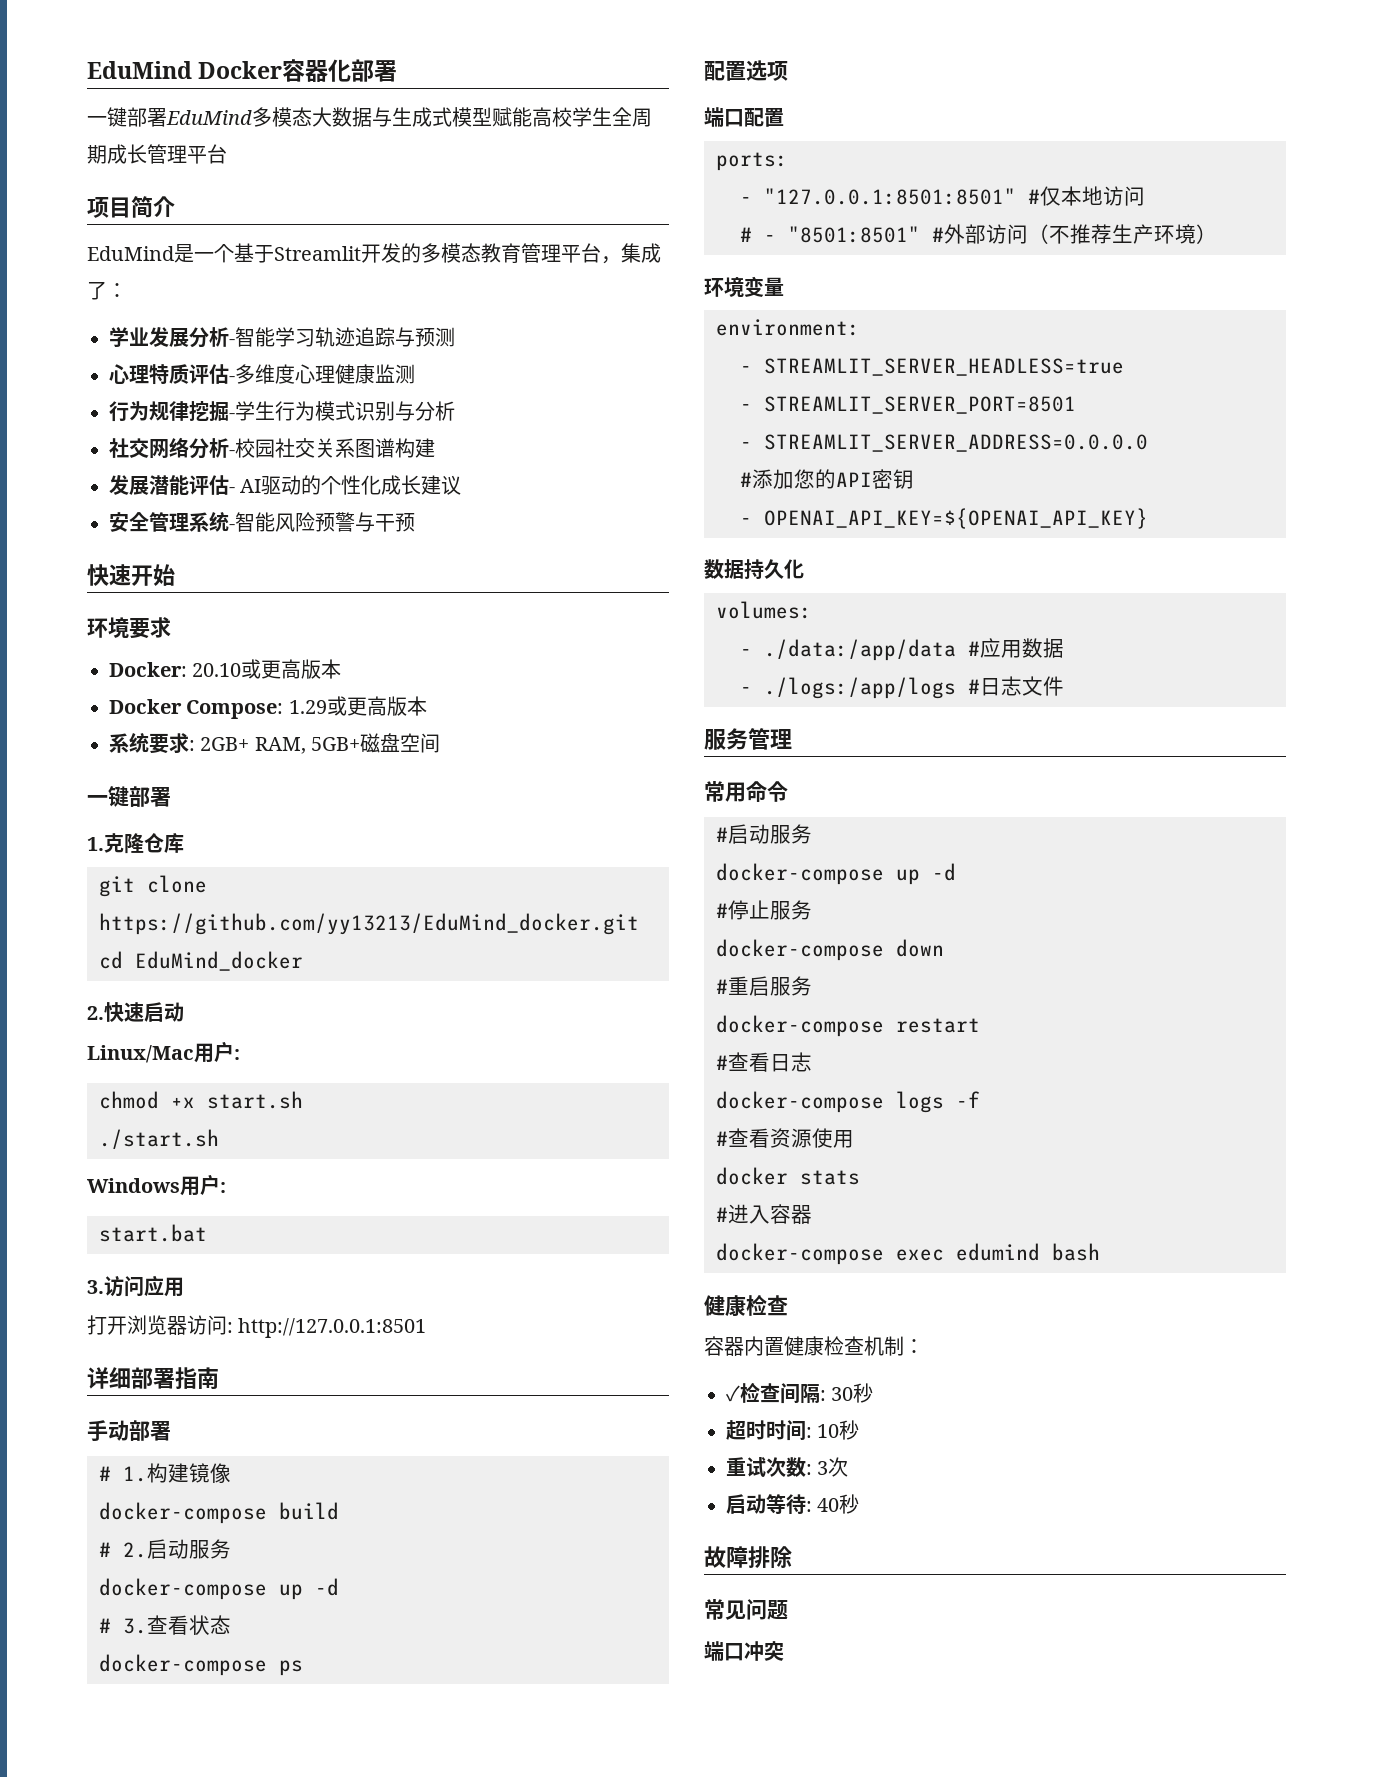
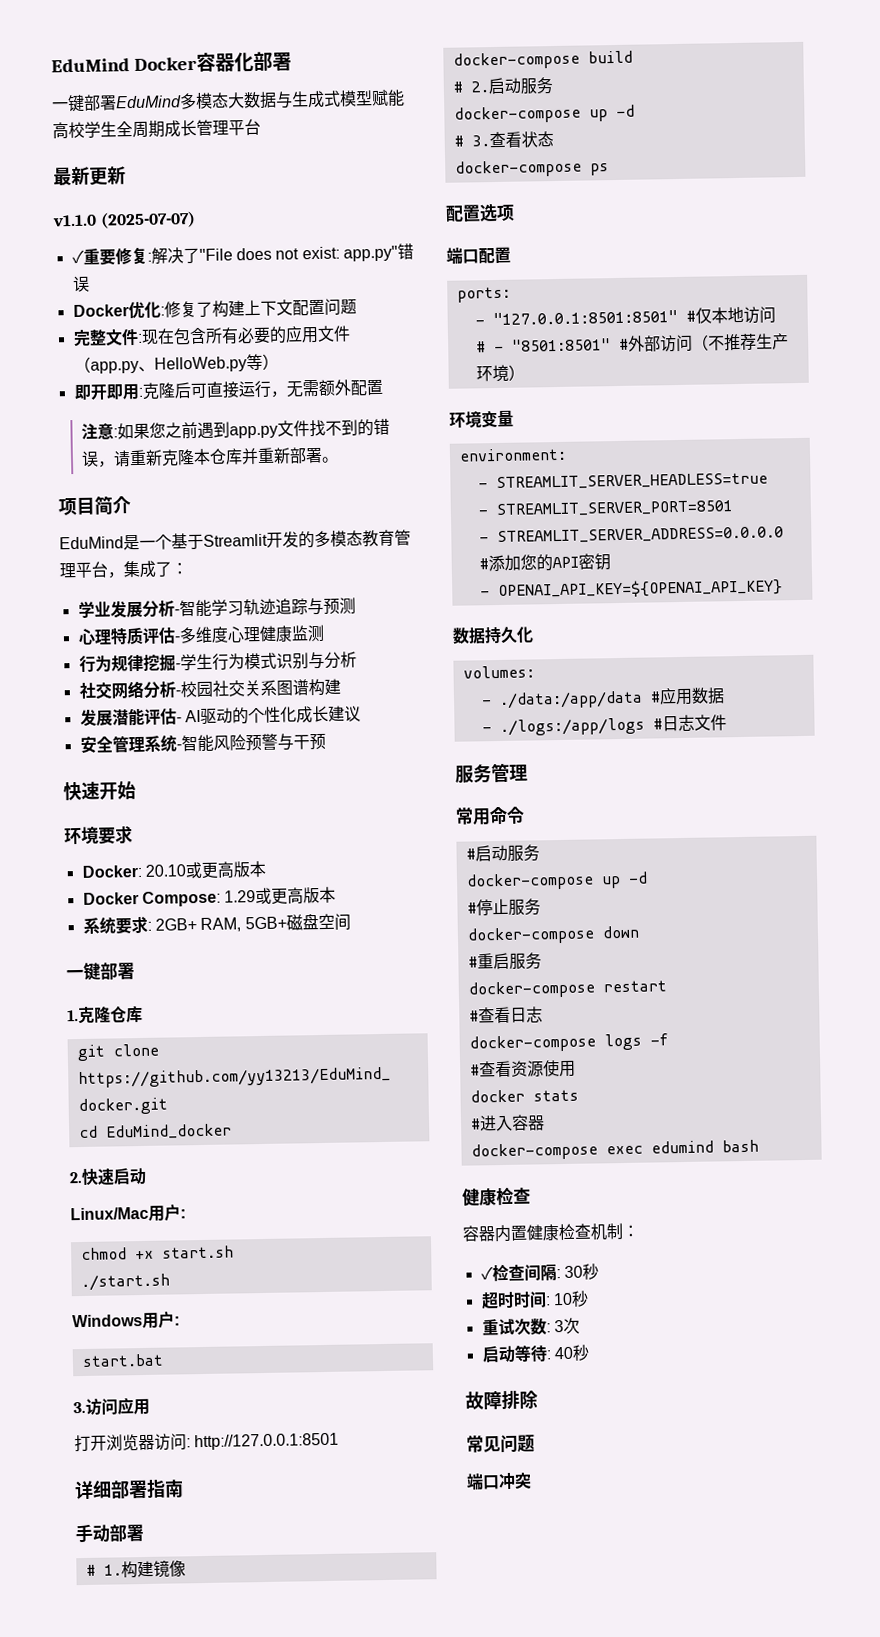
(227, 154) none -> [53,166,126,186] [52,210,196,229] [71,243,414,266] [71,275,90,293] [72,298,357,320] [72,325,351,348] [73,353,279,374] [73,379,383,401] [81,418,391,440] [81,447,340,468] // 最新更新 // v1.1.0 (2025-07-07) // ✓重要修复:解决了"File does not exist: app.py"错误 // Docker优化:修复了构建上下文配置问题 // 完整文件:现在包含所有必要的应用文件（app.py、HelloWeb.py等） // 即开即用:克隆后可直接运行，无需额外配置 // 注意:如果您之前遇到app.py文件找不到的错误，请重新克隆本仓库并重新部署。

